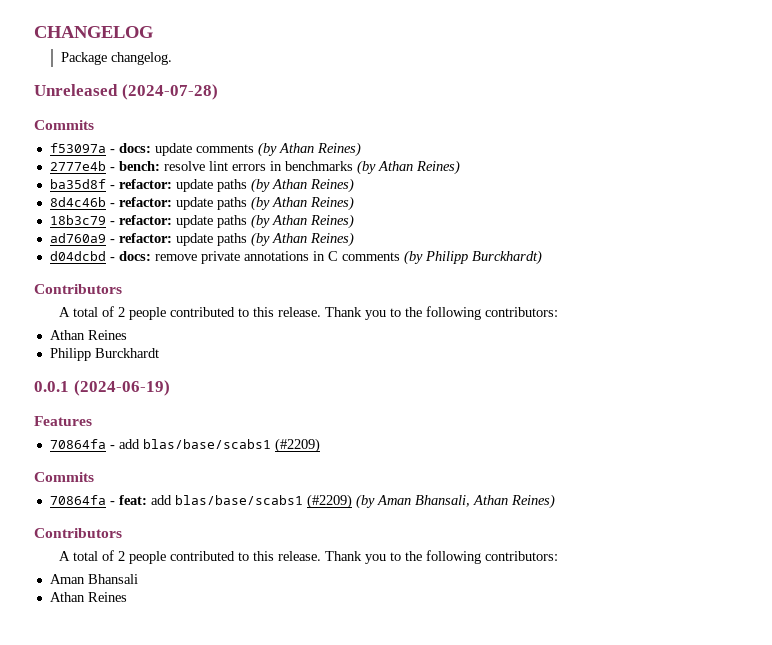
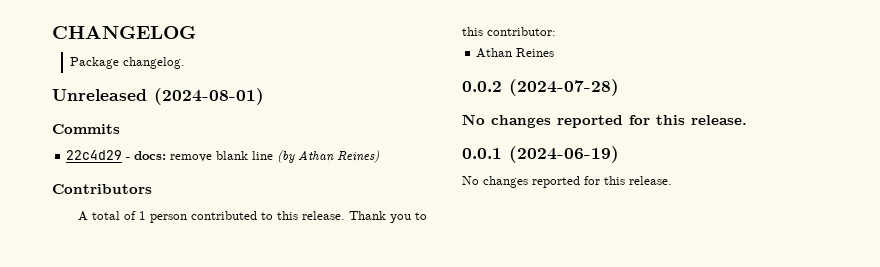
[121,84,218,100] [34,120,94,130] [49,142,361,157] [49,160,460,175] [49,178,354,193] [49,196,354,211] [49,214,354,229] [49,232,354,247] [49,250,542,265] [34,284,122,294] [58,306,558,320] [49,330,127,340] [49,348,159,361] [34,380,170,396] [34,416,92,426] [49,438,320,453] [34,472,94,482] [49,494,470,509] (2024-07-28) // Commits // f53097a - docs: update comments (by Athan Reines) // 2777e4b - bench: resolve lint errors in benchmarks (by Athan Reines) // ba35d8f - refactor: update paths (by Athan Reines) // 8d4c46b - refactor: update paths (by Athan Reines) // 18b3c79 - refactor: update paths (by Athan Reines) // ad760a9 - refactor: update paths (by Athan Reines) // d04dcbd - docs: remove private annotations in C comments (by Philipp Burckhardt) // Contributors // A total of 2 people contributed to this release. Thank you to the following contributors: // Athan Reines // Philipp Burckhardt // 0.0.1 (2024-06-19) // Features // 70864fa - add blas/base/scabs1 (#2209) // Commits // 70864fa - feat: add blas/base/scabs1 (#2209) (by Aman Bhansali, -> [154,88,264,105] [52,124,120,134] [66,150,296,163] (2024-08-01) // Commits // 22c4d29 - docs: remove blank line (by
[117,550,558,564] [49,574,138,584] [49,592,127,602] 2 people contributed to this release. Thank you to the following contributors: // Aman Bhansali // Athan Reines -> [139,211,428,223] [462,27,556,36] [476,48,555,58] [462,79,619,96] [462,114,747,128] [462,146,619,163] [462,176,672,188] 1 person contributed to this release. Thank you to this contributor: // Athan Reines // 0.0.2 (2024-07-28) // No changes reported for this release. // 0.0.1 (2024-06-19) // No changes reported for this release.

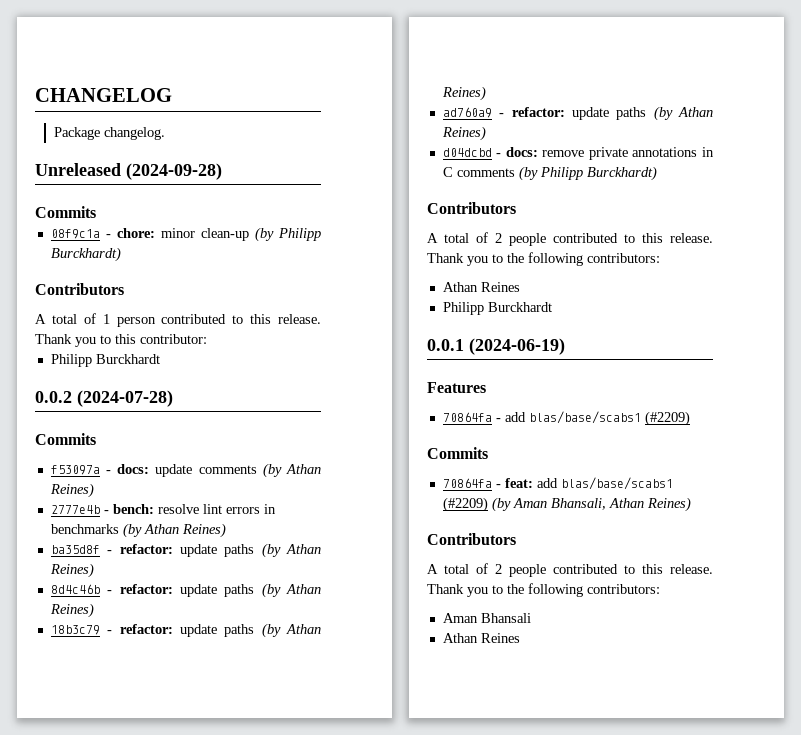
[154,88,264,105] [52,124,120,134] [66,150,380,163] (2024-08-01) // Commits // 22c4d29 - docs: remove blank line (by Athan Reines) -> [126,163,222,180] [35,206,96,218] [50,227,321,242] [50,247,121,262] (2024-09-28) // Commits // 08f9c1a - chore: minor clean-up (by Philipp Burckhardt)
[476,48,555,58] Athan Reines -> [50,354,160,367] Philipp Burckhardt
[462,114,747,128] [462,146,619,163] [462,176,672,188] No changes reported for this release. // 0.0.1 (2024-06-19) // No changes reported for this release. -> [35,433,96,445] [50,463,321,478] [49,483,94,498] [50,504,276,514] [50,523,226,538] [50,543,321,558] [49,563,94,578] [50,583,321,598] [49,603,94,618] [50,623,321,638] [441,86,486,101] [442,106,713,121] [441,126,486,141] [442,147,714,160] [442,166,657,181] [427,202,516,214] [427,232,713,246] [427,252,660,266] [442,282,520,292] [442,302,552,315] [427,338,565,355] [427,382,486,393] [442,411,690,426] [427,447,488,459] [442,477,673,490] [442,497,691,512] [427,533,516,545] [427,563,713,577] [427,583,660,597] [442,613,531,623] [442,633,520,643] Commits // f53097a - docs: update comments (by Athan Reines) // 2777e4b - bench: resolve lint errors in benchmarks (by Athan Reines) // ba35d8f - refactor: update paths (by Athan Reines) // 8d4c46b - refactor: update paths (by Athan Reines) // 18b3c79 - refactor: update paths (by Athan Reines) // ad760a9 - refactor: update paths (by Athan Reines) // d04dcbd - docs: remove private annotations in C comments (by Philipp Burckhardt) // Contributors // A total of 2 people contributed to this release. Thank you to the following contributors: // Athan Reines // Philipp Burckhardt // 0.0.1 (2024-06-19) // Features // 70864fa - add blas/base/scabs1 (#2209) // Commits // 70864fa - feat: add blas/base/scabs1 (#2209) (by Aman Bhansali, Athan Reines) // Contributors // A total of 2 people contributed to this release. Thank you to the following contributors: // Aman Bhansali // Athan Reines

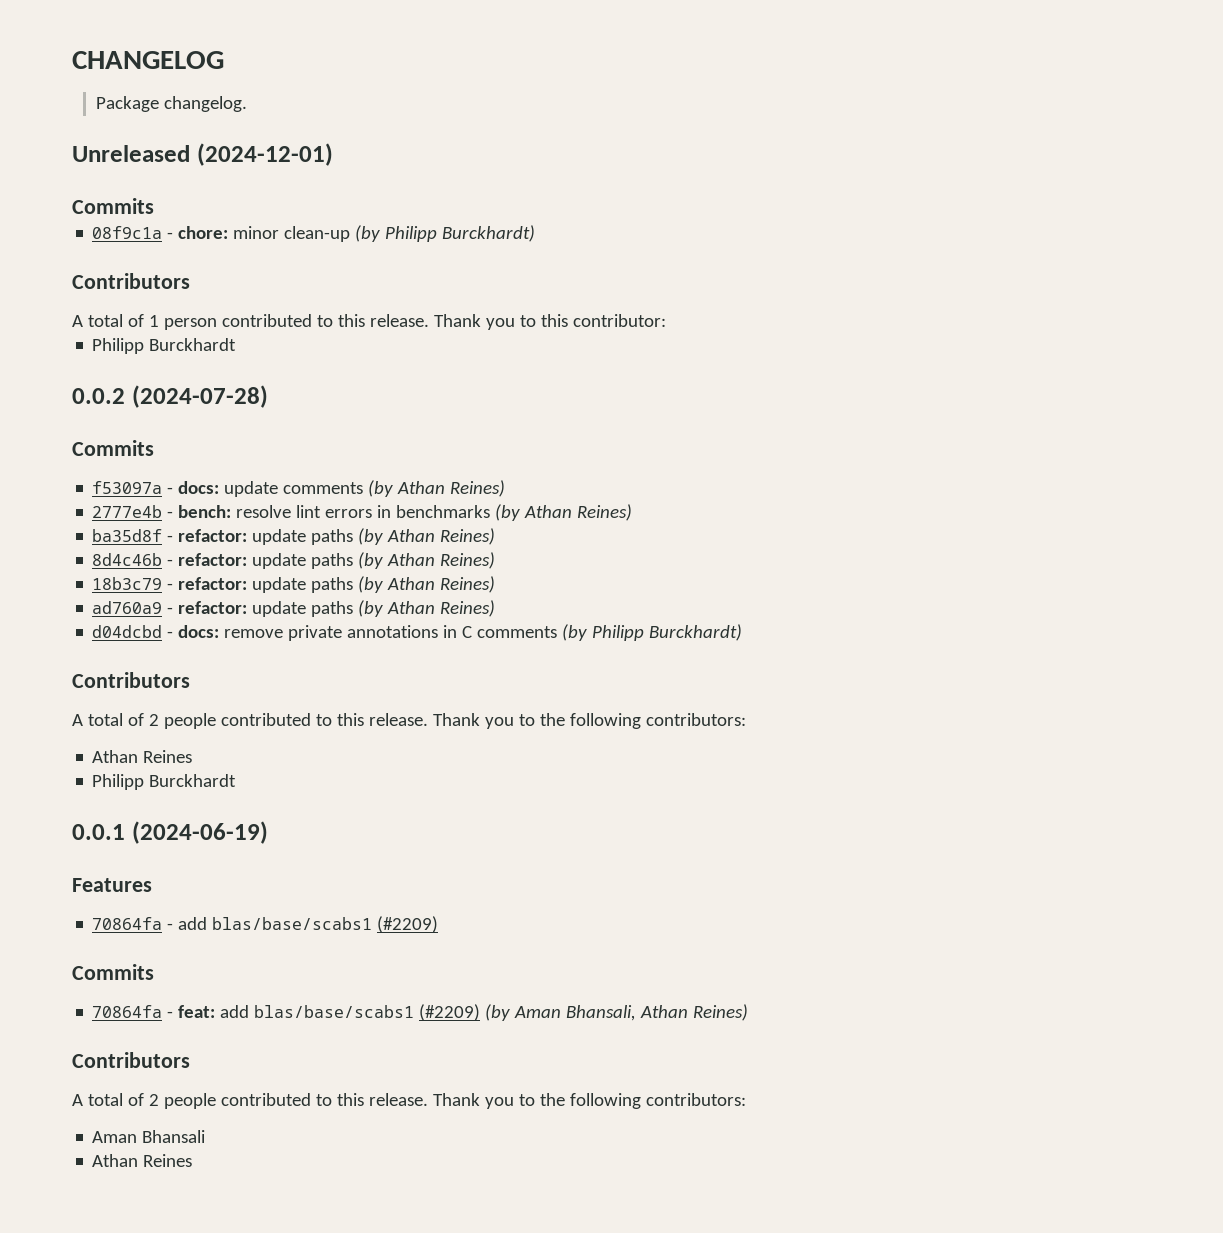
[126,163,222,180] (2024-09-28) -> [196,143,333,166] (2024-12-01)

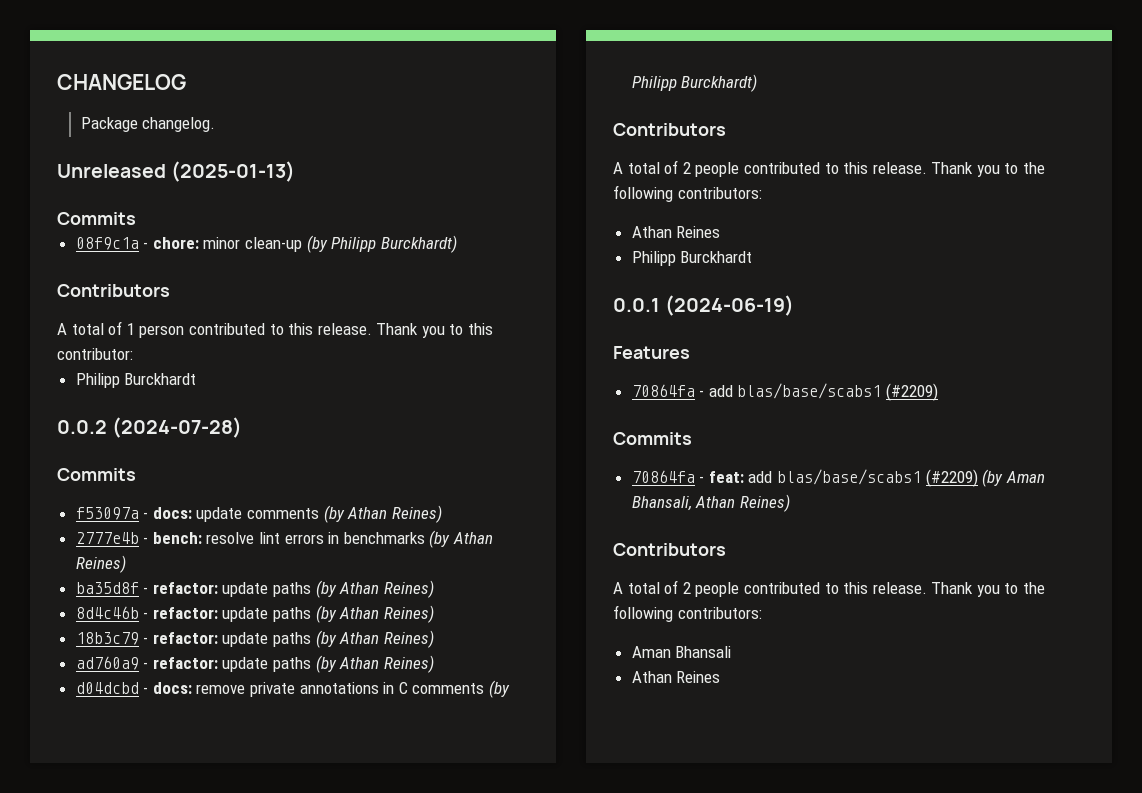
[196,143,333,166] (2024-12-01) -> [171,161,296,182] (2025-01-13)

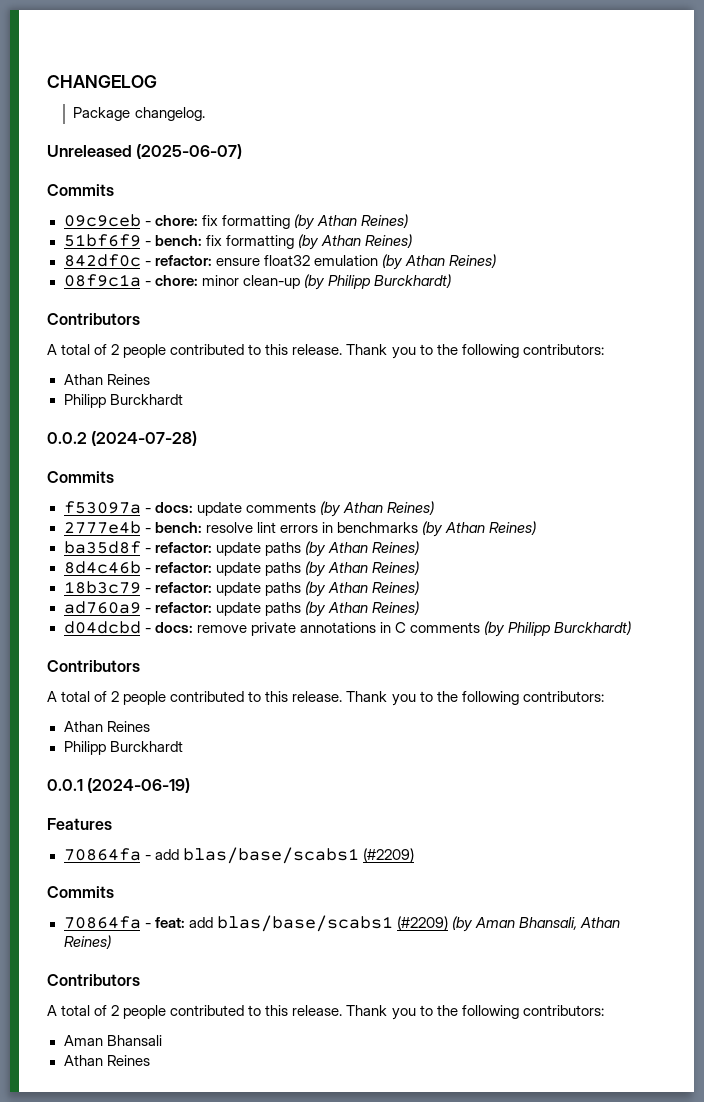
[171,161,296,182] [57,212,136,225] (2025-01-13) // Commits -> [136,144,243,159] [47,184,114,196] [63,214,408,230] [63,234,412,250] [63,254,496,270] (2025-06-07) // Commits // 09c9ceb - chore: fix formatting (by Athan Reines) // 51bf6f9 - bench: fix formatting (by Athan Reines) // 842df0c - refactor: ensure float32 emulation (by Athan Reines)
[126,323,494,338] [57,348,133,360] 1 person contributed to this release. Thank you to this contributor: -> [111,344,604,359] [63,374,150,385] 2 people contributed to this release. Thank you to the following contributors: // Athan Reines

